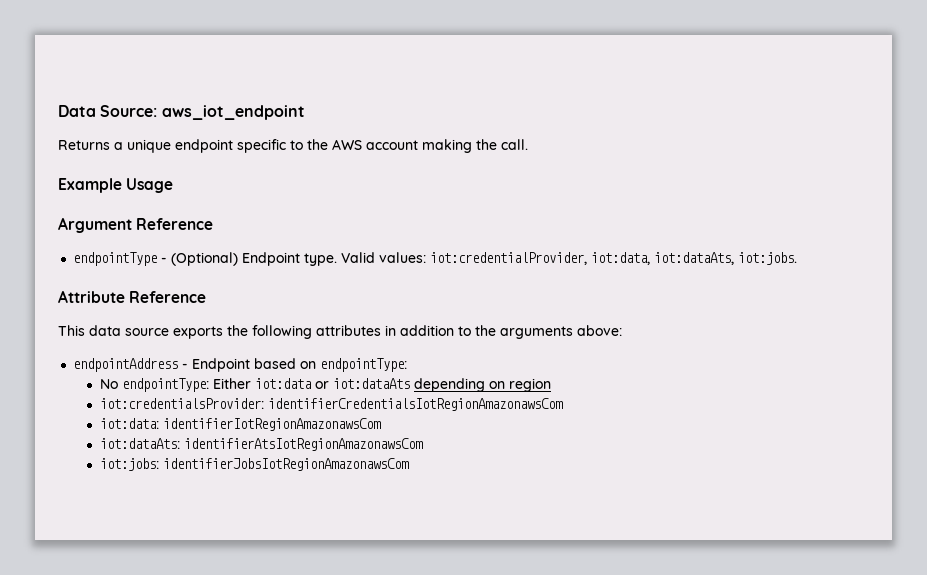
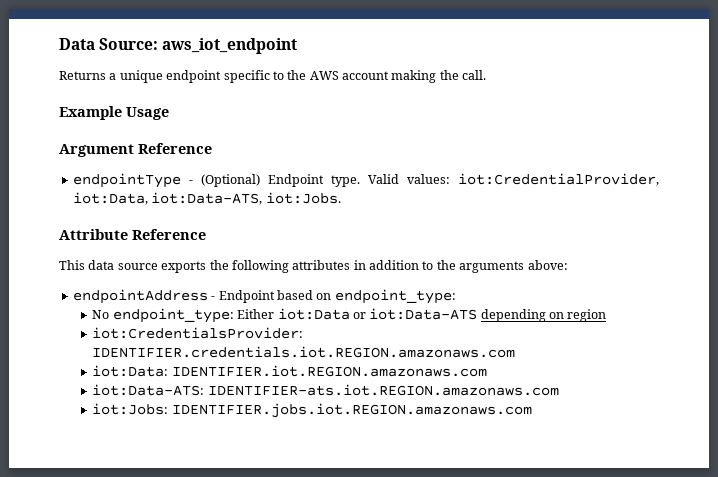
[430,252,798,265] iot:credentialProvider, iot:data, iot:dataAts, iot:jobs. -> [457,173,659,186] [72,192,341,205] iot:CredentialProvider, iot:Data, iot:Data-ATS, iot:Jobs.
[320,358,408,372] endpointType: -> [334,289,456,304] endpoint_type:
[122,378,552,392] [100,398,564,411] [100,418,382,431] [100,438,424,451] [100,458,410,471] endpointType: Either iot:data or iot:dataAts depending on region // iot:credentialsProvider: identifierCredentialsIotRegionAmazonawsCom // iot:data: identifierIotRegionAmazonawsCom // iot:dataAts: identifierAtsIotRegionAmazonawsCom // iot:jobs: identifierJobsIotRegionAmazonawsCom -> [112,308,607,323] [92,327,304,339] [92,346,516,358] [92,365,487,377] [92,384,559,396] [92,403,532,418] endpoint_type: Either iot:Data or iot:Data-ATS depending on region // iot:CredentialsProvider: IDENTIFIER.credentials.iot.REGION.amazonaws.com // iot:Data: IDENTIFIER.iot.REGION.amazonaws.com // iot:Data-ATS: IDENTIFIER-ats.iot.REGION.amazonaws.com // iot:Jobs: IDENTIFIER.jobs.iot.REGION.amazonaws.com

